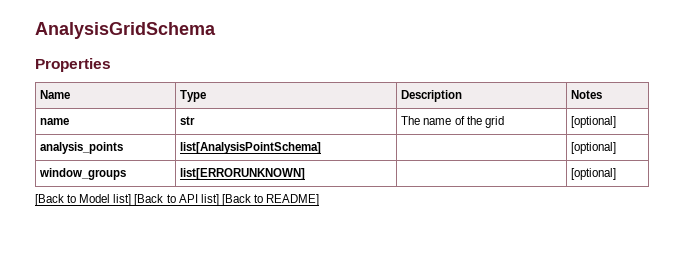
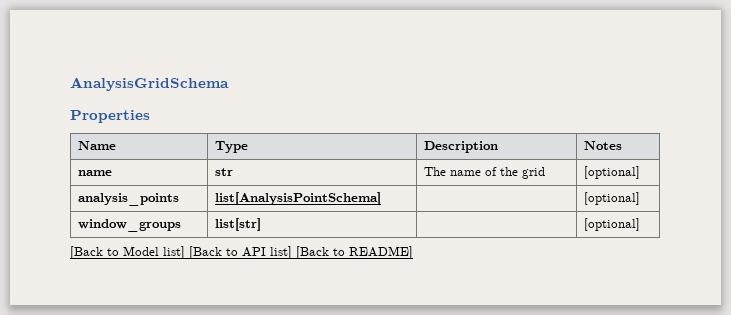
[180,168,306,180] list[ERRORUNKNOWN] -> [215,218,262,231] list[str]

